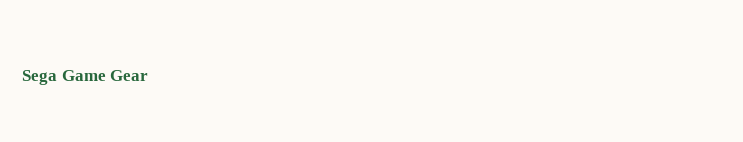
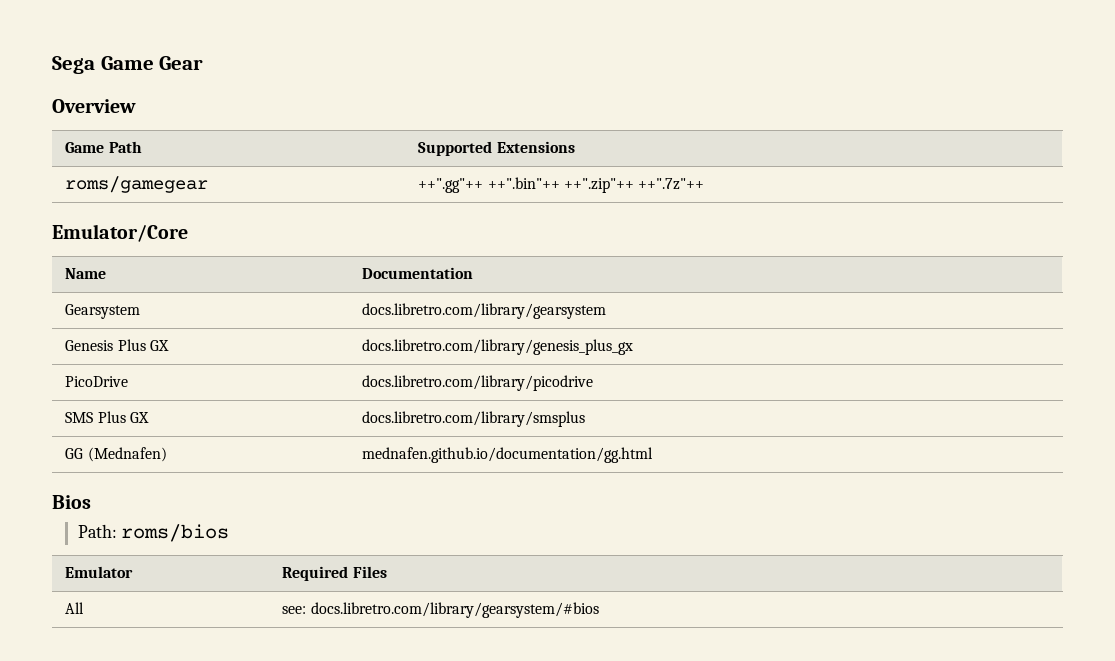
(149, 75) none -> [52,99,136,113] [65,141,142,153] [418,141,575,156] [65,176,209,193] [418,177,705,193] [52,224,188,242] [65,268,107,279] [362,267,474,279] [65,304,141,319] [362,303,607,319] [65,339,169,351] [362,339,634,355] [65,376,129,387] [362,375,594,391] [65,411,149,423] [362,411,586,427] [65,447,167,462] [362,447,654,463] [52,495,91,509] [77,524,230,542] [65,566,134,578] [282,566,387,581] [65,602,85,614] [282,602,599,618] // Overview // Game Path | Supported Extensions // roms/gamegear | ++".gg"++ ++".bin"++ ++".zip"++ ++".7z"++ // Emulator/Core // Name | Documentation // Gearsystem | docs.libretro.com/library/gearsystem // Genesis Plus GX | docs.libretro.com/library/genesis_plus_gx // PicoDrive | docs.libretro.com/library/picodrive // SMS Plus GX | docs.libretro.com/library/smsplus // GG (Mednafen) | mednafen.github.io/documentation/gg.html // Bios // Path: roms/bios // Emulator | Required Files // All | see: docs.libretro.com/library/gearsystem/#bios

